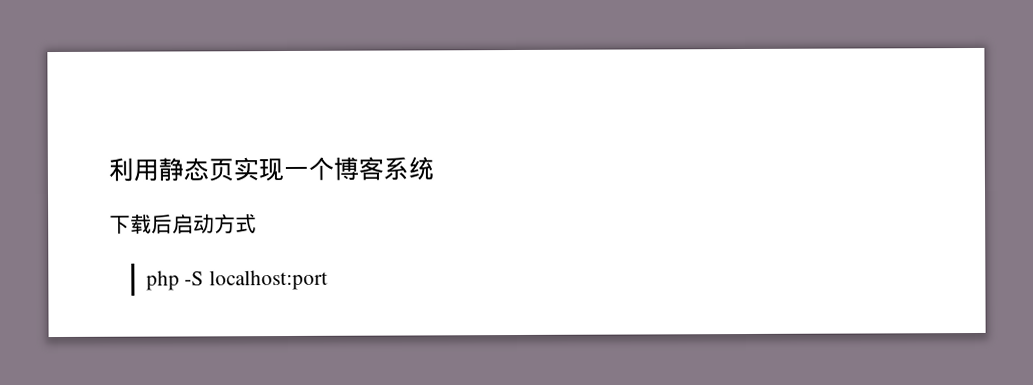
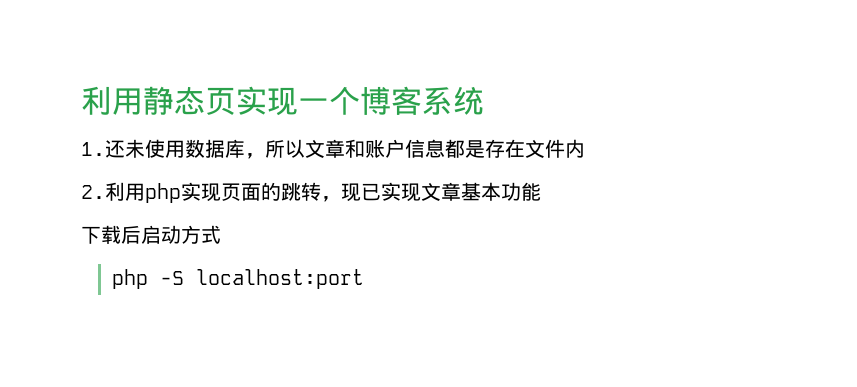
(434, 168) none -> [81,139,585,159] [81,182,541,203] // 1.还未使用数据库，所以文章和账户信息都是存在文件内 // 2.利用php实现页面的跳转，现已实现文章基本功能

